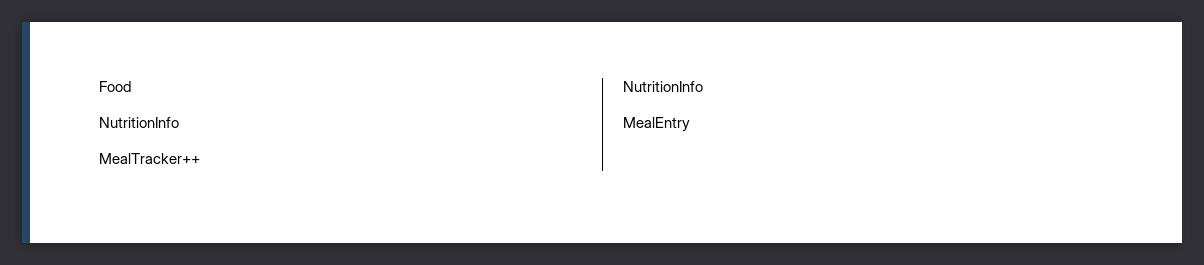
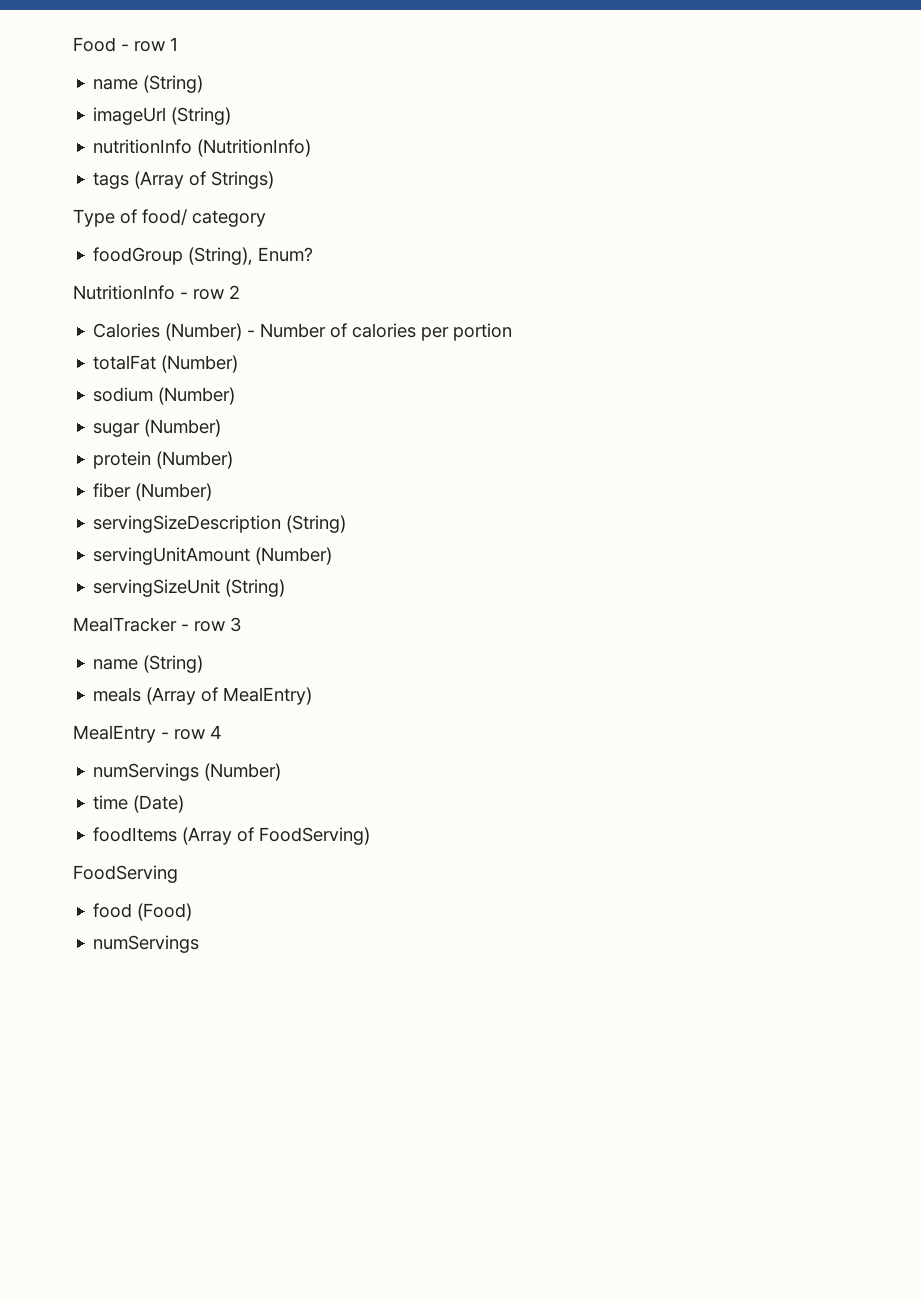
[99,117,179,128] [99,153,200,164] [623,81,703,92] [623,117,690,132] // NutritionInfo // MealTracker++ // NutritionInfo // MealEntry -> [121,37,178,52] [93,75,204,93] [93,107,232,125] [93,139,312,157] [93,171,275,189] [73,209,266,227] [93,247,314,265] [73,285,240,300] [93,323,513,341] [93,355,239,373] [93,387,236,405] [93,419,222,437] [93,451,234,469] [93,483,213,501] [93,515,347,533] [93,547,333,565] [93,579,286,597] [73,617,241,632] [93,655,204,673] [93,687,313,705] [73,725,222,743] [93,763,282,781] [93,795,185,813] [93,827,371,845] [73,865,178,883] [93,903,193,921] [93,935,200,953] - row 1 // name (String) // imageUrl (String) // nutritionInfo (NutritionInfo) // tags (Array of Strings) // Type of food/ category // foodGroup (String), Enum? // NutritionInfo - row 2 // Calories (Number) - Number of calories per portion // totalFat (Number) // sodium (Number) // sugar (Number) // protein (Number) // fiber (Number) // servingSizeDescription (String) // servingUnitAmount (Number) // servingSizeUnit (String) // MealTracker - row 3 // name (String) // meals (Array of MealEntry) // MealEntry - row 4 // numServings (Number) // time (Date) // foodItems (Array of FoodServing) // FoodServing // food (Food) // numServings

